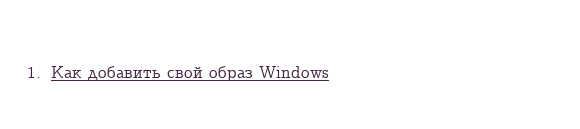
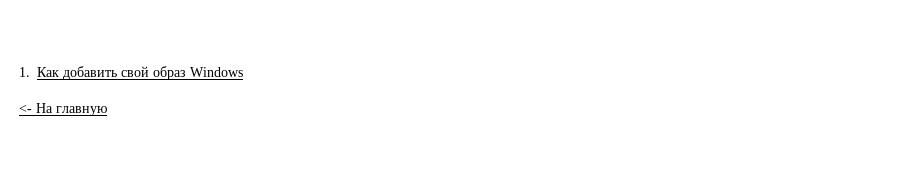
(330, 72) none -> [19,103,107,116] // <- На главную

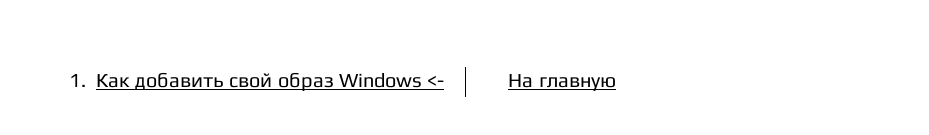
(243, 72) // -> (423, 80) none

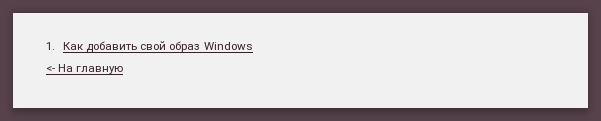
(423, 80) none -> (253, 46) //

